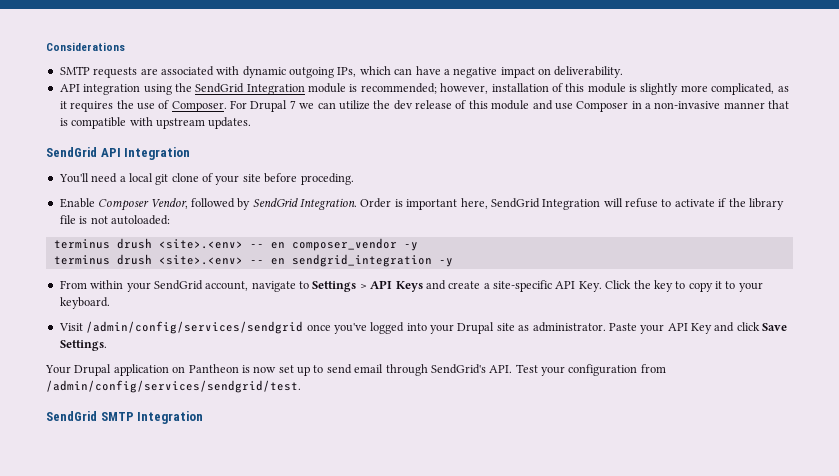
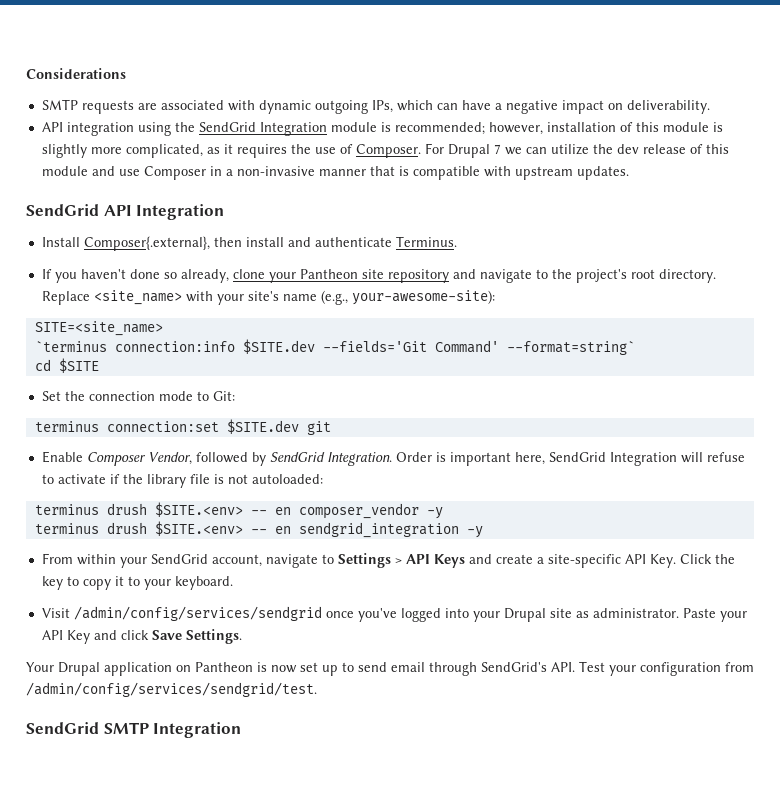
[58,173,354,185] You'll need a local git clone of your site before proceding. -> [41,236,457,251] [41,269,716,283] [41,290,495,305] [34,321,163,336] [34,339,635,355] [34,358,99,373] [41,391,235,401] [34,419,331,435] Install Composer{.external}, then install and authenticate Terminus. // If you haven't done so already, clone your Pantheon site repository and navigate to the project's root directory. Replace <site_name> with your site's name (e.g., your-awesome-site): // SITE=<site_name> // `terminus connection:info $SITE.dev --fields='Git Command' --format=string` // cd $SITE // Set the connection mode to Git: // terminus connection:set $SITE.dev git
[158,239,243,249] <site>.<env> -> [154,502,243,517] $SITE.<env>
[158,255,243,265] <site>.<env> -> [154,521,243,536] $SITE.<env>

